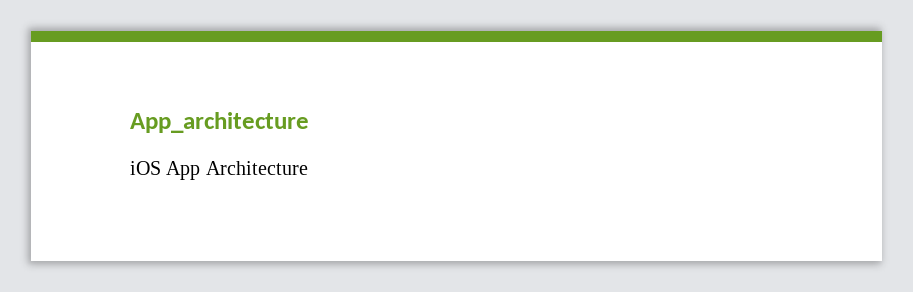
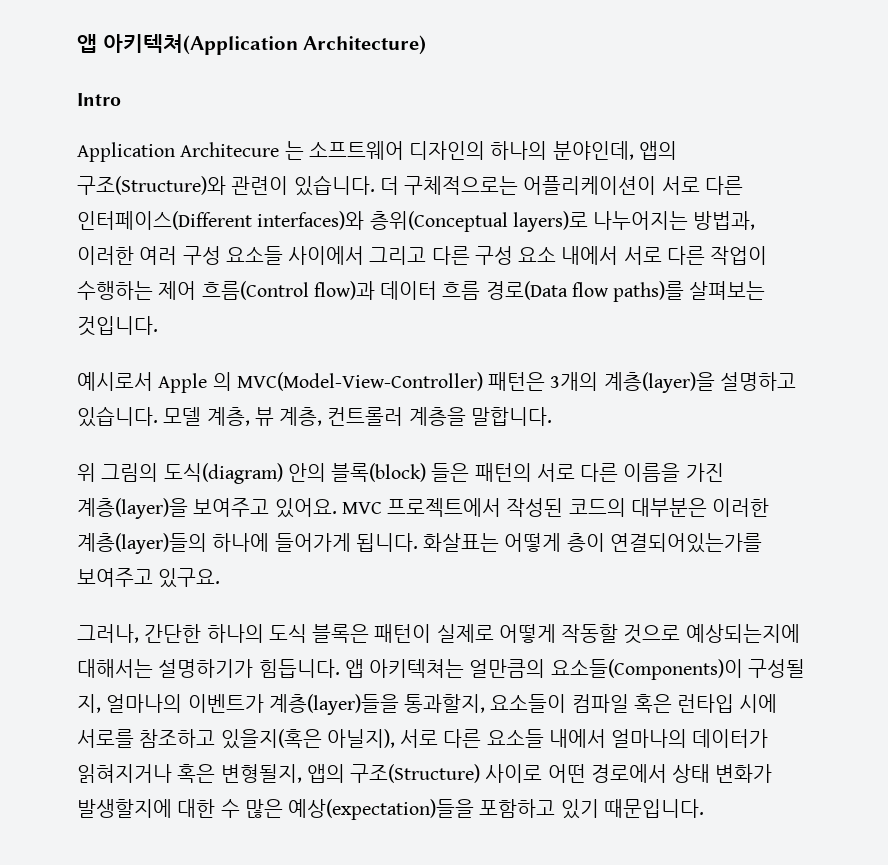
[130,112,309,133] [130,161,308,180] App_architecture // iOS App Architecture -> [77,34,427,55] [77,93,121,106] [77,141,677,162] [77,175,743,196] [77,211,756,232] [77,246,768,265] [77,281,766,302] [77,316,158,336] [77,372,796,393] [77,406,552,427] [77,463,724,484] [77,498,770,519] [77,533,762,554] [77,568,221,588] [77,624,800,644] [77,659,805,680] [77,694,778,715] [77,729,769,749] [77,764,773,783] [77,799,704,820] 앱 아키텍쳐(Application Architecture) // Intro // Application Architecure 는 소프트웨어 디자인의 하나의 분야인데, 앱의 구조(Structure)와 관련이 있습니다. 더 구체적으로는 어플리케이션이 서로 다른 인터페이스(Different interfaces)와 층위(Conceptual layers)로 나누어지는 방법과, 이러한 여러 구성 요소들 사이에서 그리고 다른 구성 요소 내에서 서로 다른 작업이 수행하는 제어 흐름(Control flow)과 데이터 흐름 경로(Data flow paths)를 살펴보는 것입니다. // 예시로서 Apple 의 MVC(Model-View-Controller) 패턴은 3개의 계층(layer)을 설명하고 있습니다. 모델 계층, 뷰 계층, 컨트롤러 계층을 말합니다. // 위 그림의 도식(diagram) 안의 블록(block) 들은 패턴의 서로 다른 이름을 가진 계층(layer)을 보여주고 있어요. MVC 프로젝트에서 작성된 코드의 대부분은 이러한 계층(layer)들의 하나에 들어가게 됩니다. 화살표는 어떻게 층이 연결되어있는가를 보여주고 있구요. // 그러나, 간단한 하나의 도식 블록은 패턴이 실제로 어떻게 작동할 것으로 예상되는지에 대해서는 설명하기가 힘듭니다. 앱 아키텍쳐는 얼만큼의 요소들(Components)이 구성될 지, 얼마나의 이벤트가 계층(layer)들을 통과할지, 요소들이 컴파일 혹은 런타입 시에 서로를 참조하고 있을지(혹은 아닐지), 서로 다른 요소들 내에서 얼마나의 데이터가 읽혀지거나 혹은 변형될지, 앱의 구조(Structure) 사이로 어떤 경로에서 상태 변화가 발생할지에 대한 수 많은 예상(expectation)들을 포함하고 있기 때문입니다.

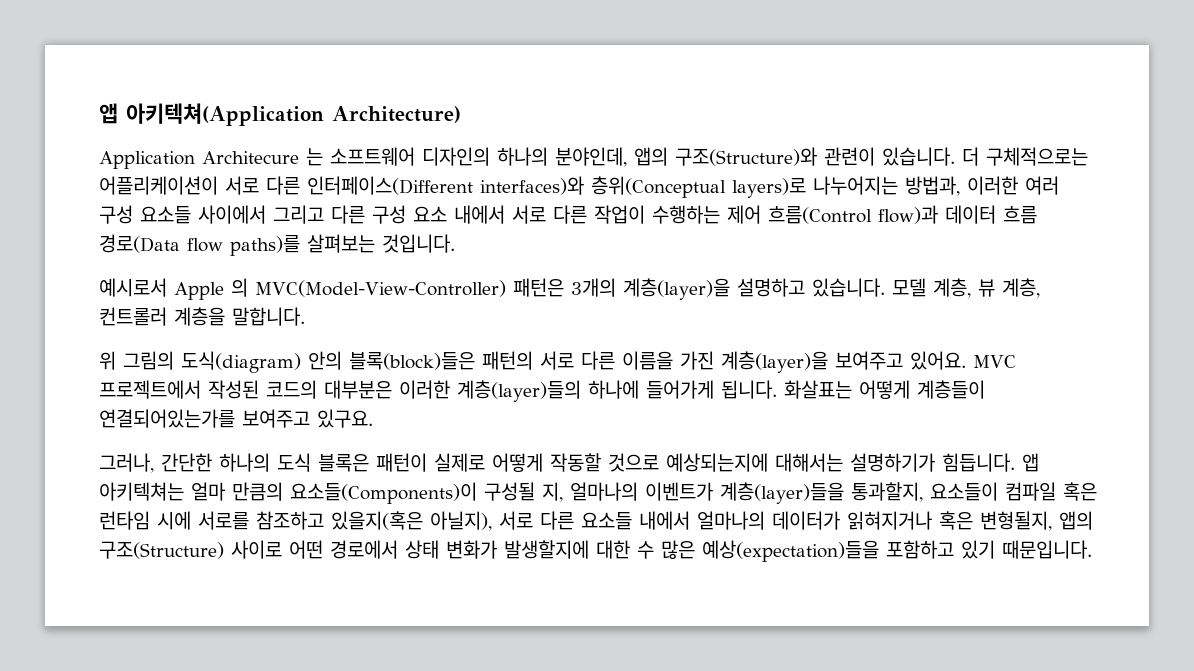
[77,93,121,106] // Intro -> (461, 114) none
[331,463,470,482] 블록(block) 들은 -> [349,351,475,370] 블록(block)들은
[566,533,605,552] 층이 -> [917,380,985,399] 계층들이
[469,659,546,678] 얼만큼의 -> [191,482,283,501] 얼마 만큼의
[677,694,735,713] 런타입 -> [99,511,150,530] 런타임

